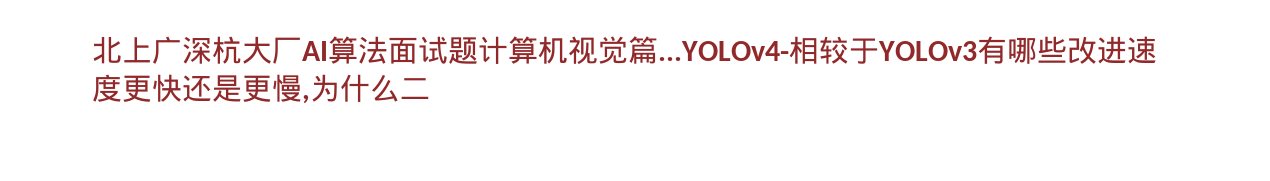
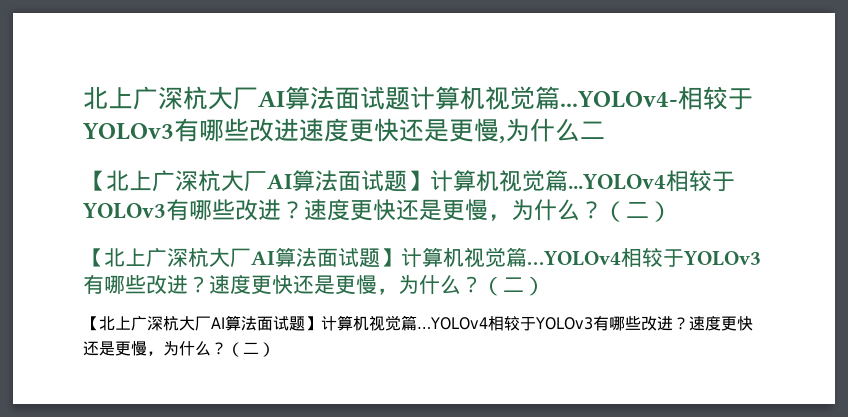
(430, 88) none -> [83,170,735,192] [82,199,672,222] [83,247,761,268] [83,274,545,296] [83,315,753,331] [83,341,275,357] // 【北上广深杭大厂AI算法面试题】计算机视觉篇...YOLOv4相较于YOLOv3有哪些改进？速度更快还是更慢，为什么？（二） // 【北上广深杭大厂AI算法面试题】计算机视觉篇…YOLOv4相较于YOLOv3有哪些改进？速度更快还是更慢，为什么？（二） // 【北上广深杭大厂AI算法面试题】计算机视觉篇…YOLOv4相较于YOLOv3有哪些改进？速度更快还是更慢，为什么？（二）

